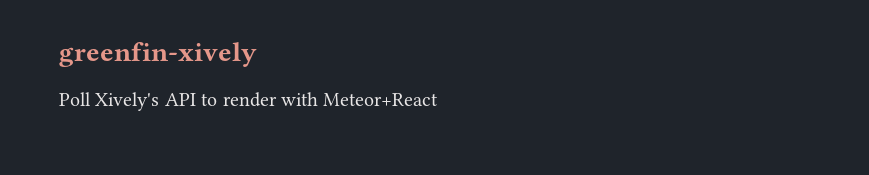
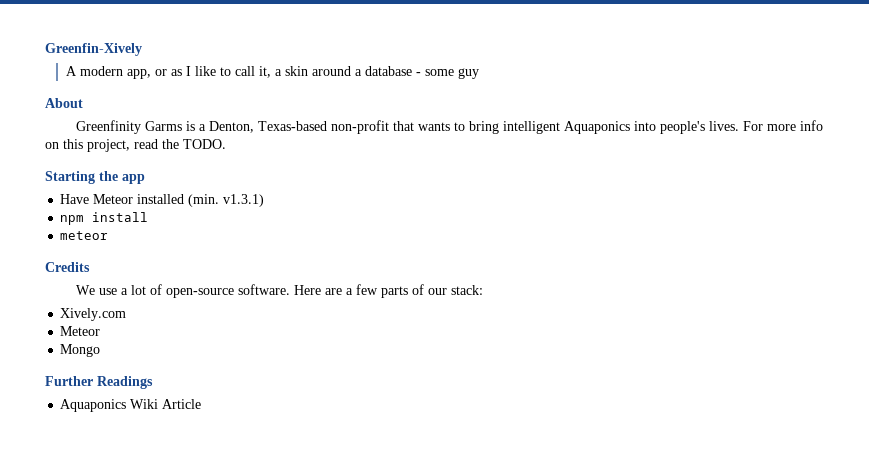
[59,42,257,67] [59,92,439,111] greenfin-xively // Poll Xively's API to render with Meteor+React -> [45,43,142,56] [65,66,479,79] [45,98,83,108] [75,120,823,134] [45,139,226,152] [45,171,145,184] [60,194,265,207] [60,212,149,225] [60,231,109,240] [45,262,90,272] [75,284,483,298] [60,308,127,321] [60,326,101,336] [60,344,101,357] [45,376,153,389] [60,399,202,412] Greenfin-Xively // A modern app, or as I like to call it, a skin around a database - some guy // About // Greenfinity Garms is a Denton, Texas-based non-profit that wants to bring intelligent Aquaponics into people's lives. For more info on this project, read the TODO. // Starting the app // Have Meteor installed (min. v1.3.1) // npm install // meteor // Credits // We use a lot of open-source software. Here are a few parts of our stack: // Xively.com // Meteor // Mongo // Further Readings // Aquaponics Wiki Article

